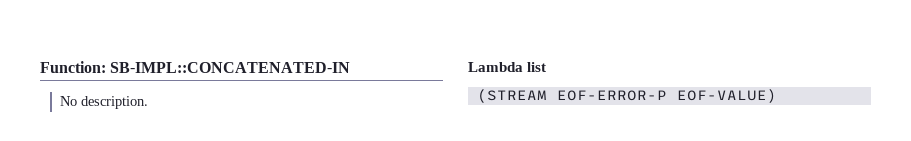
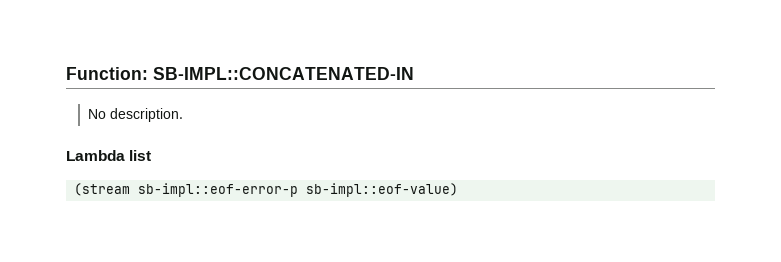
[476,89,777,103] (STREAM EOF-ERROR-P EOF-VALUE) -> [74,183,459,197] (stream sb-impl::eof-error-p sb-impl::eof-value)

